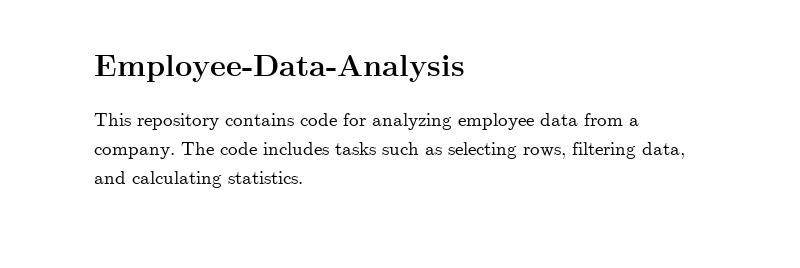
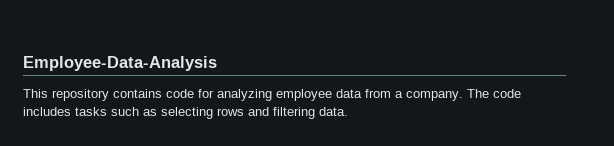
[523,142,685,159] [94,171,303,188] rows, filtering data, and calculating statistics. -> [217,107,348,119] rows and filtering data.

